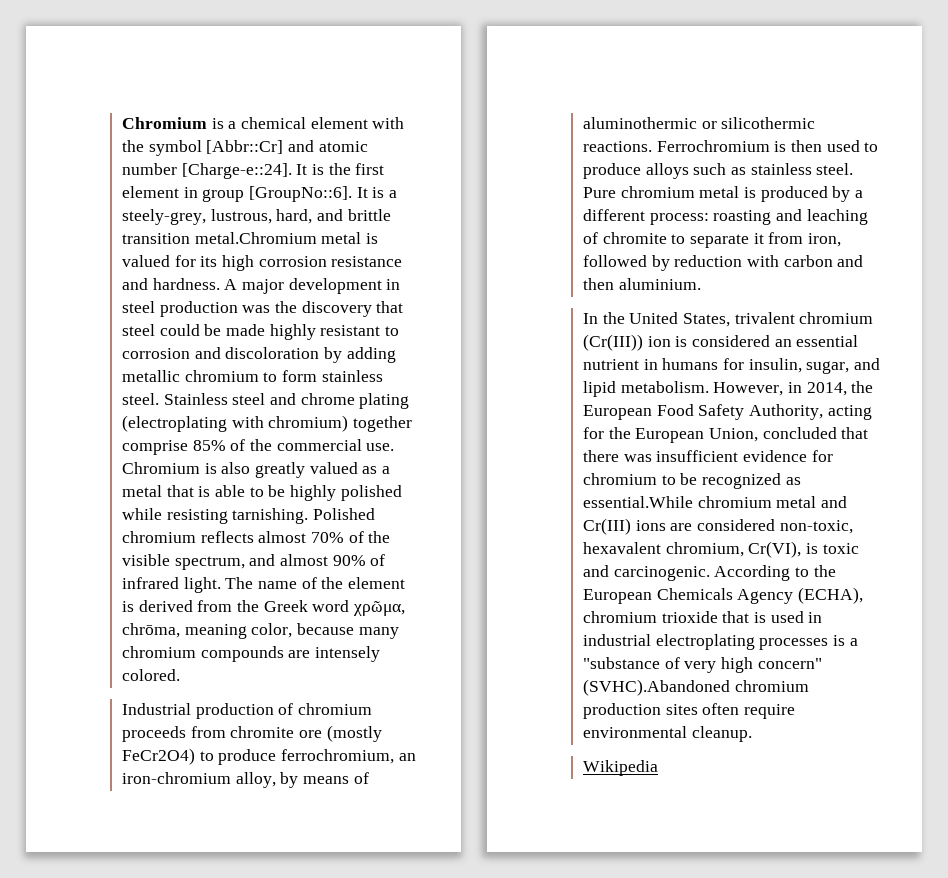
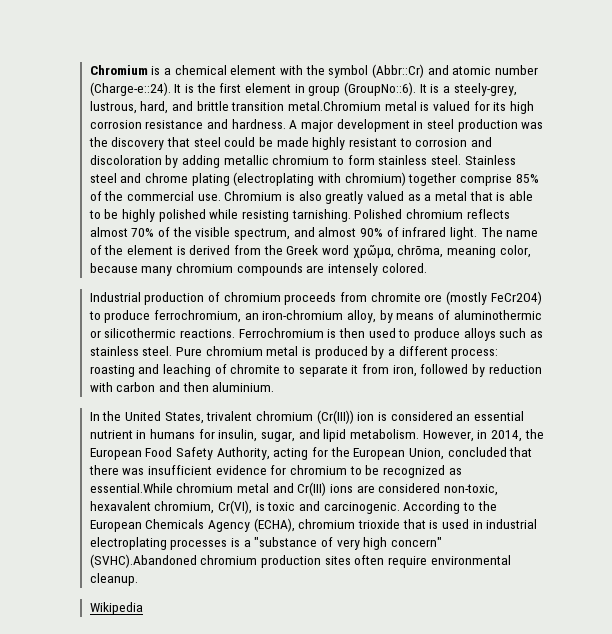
[206,140,284,154] [Abbr::Cr] -> [371,64,424,78] (Abbr::Cr)
[181,163,292,179] [Charge-e::24]. -> [89,82,171,96] (Charge-e::24).
[249,186,353,202] [GroupNo::6]. -> [343,82,416,96] (GroupNo::6).

